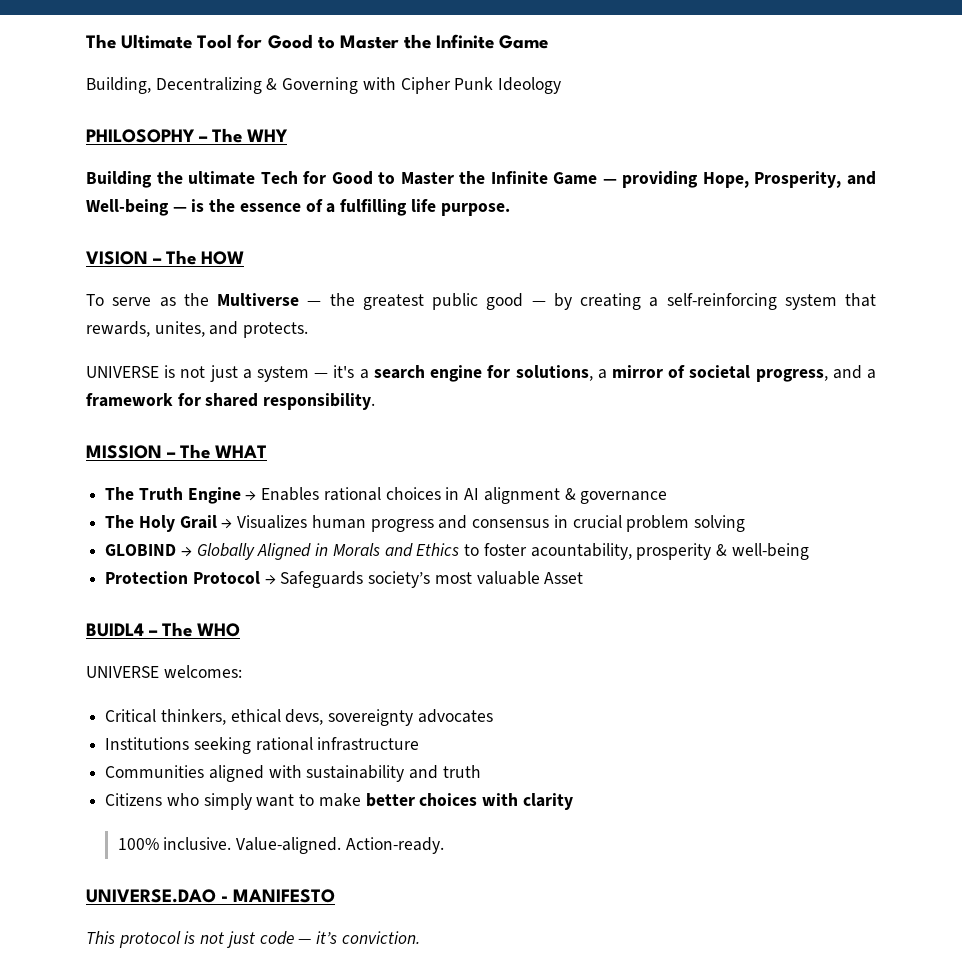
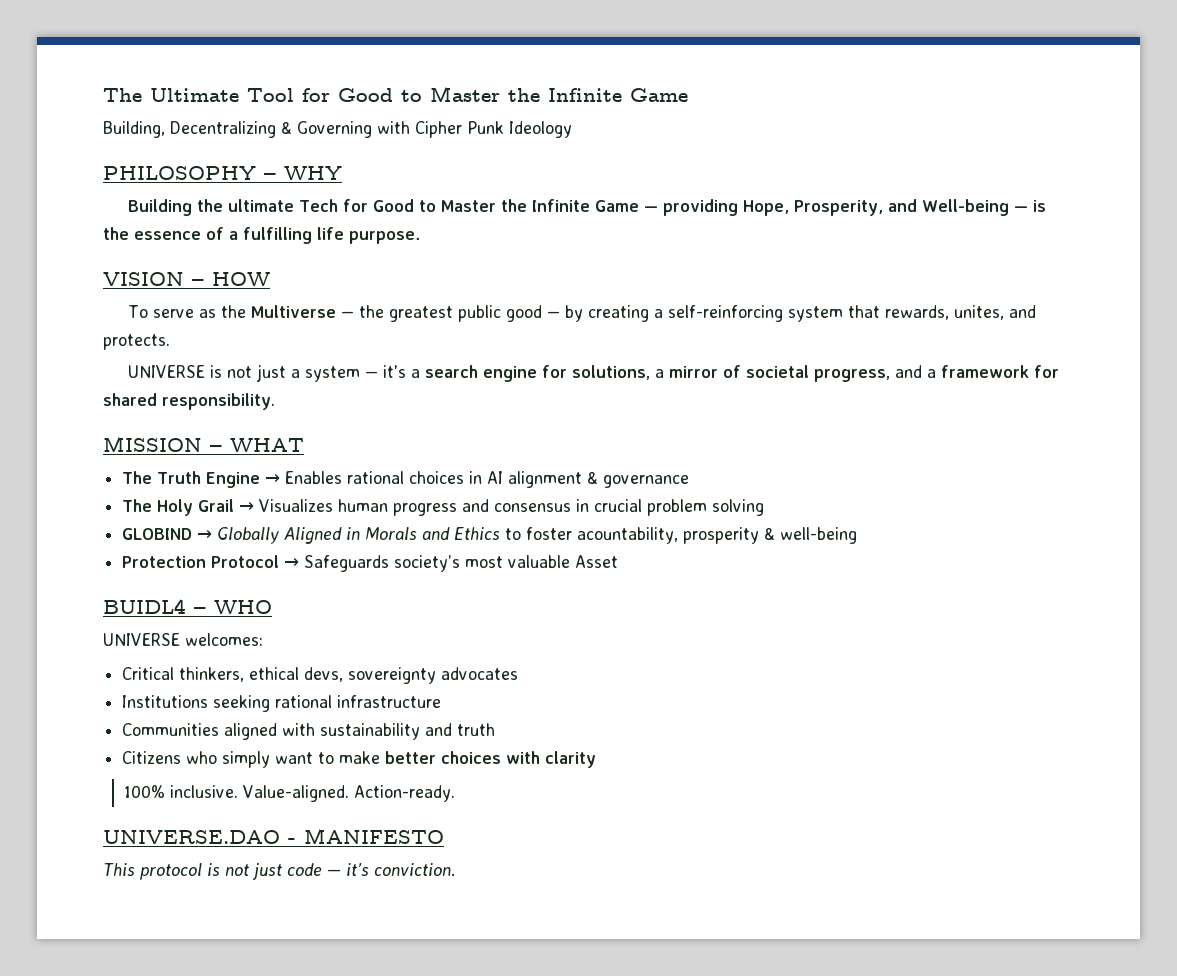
[212,128,243,143] The -> (276, 176) none
[166,250,197,265] The -> (204, 282) none
[180,444,211,459] The -> (222, 448) none
[162,622,193,637] The -> (206, 610) none

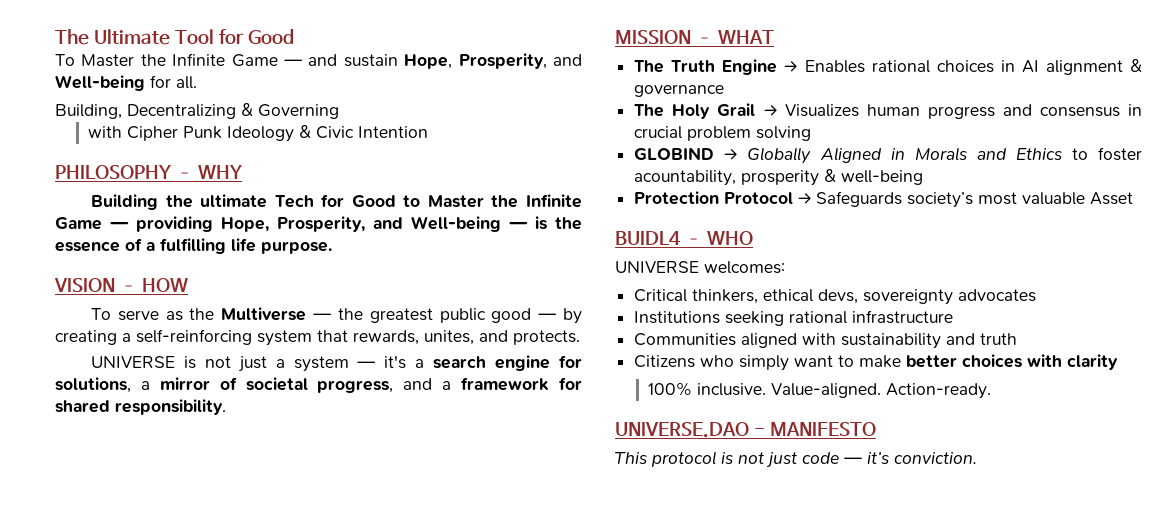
[401,86,688,102] to Master the Infinite Game -> [55,53,582,69] [55,75,197,91] // To Master the Infinite Game — and sustain Hope, Prosperity, and Well-being for all.
(372, 129) none -> (339, 111) //
(572, 129) none -> [299,125,429,139] & Civic Intention

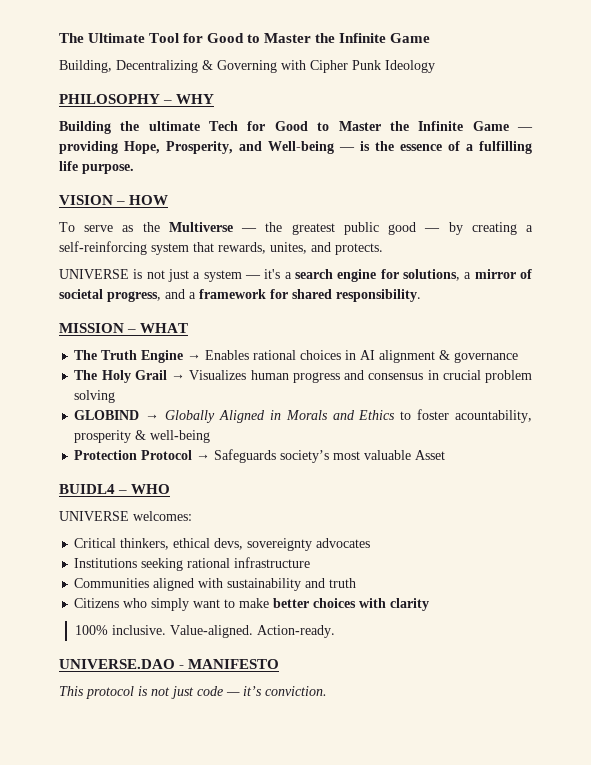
[55,53,582,69] [55,75,197,91] // To Master the Infinite Game — and sustain Hope, Prosperity, and Well-being for all. -> [247,33,431,43] to Master the Infinite Game
(339, 111) // -> (277, 66) none
[299,125,429,139] & Civic Intention -> (435, 66) none

